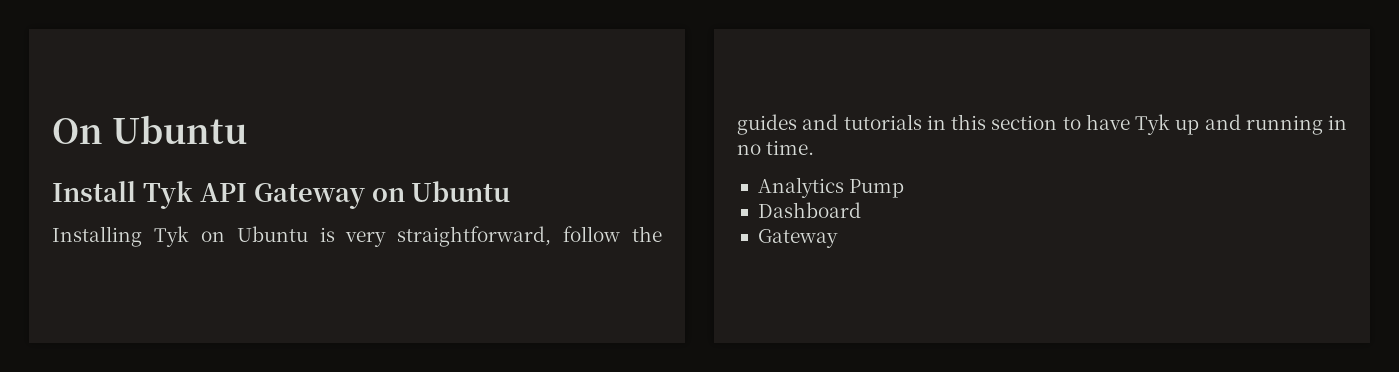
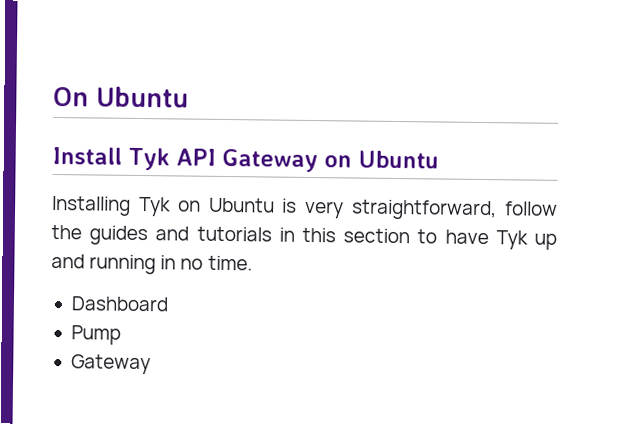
[757,177,844,198] Analytics -> [70,296,169,312] Dashboard //
[757,202,861,218] // Dashboard -> (121, 335) none

